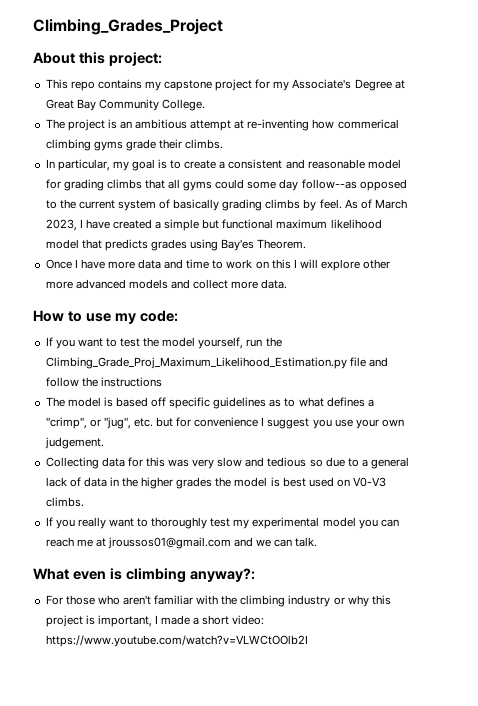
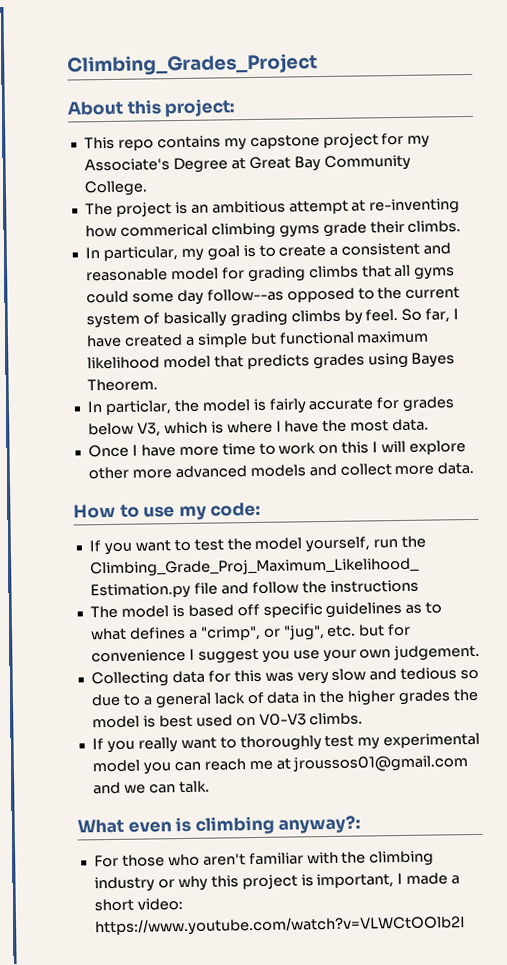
[344,199,407,209] [45,219,77,231] As of March 2023, -> [401,308,451,323] So far,
[221,239,255,251] Bay'es -> [411,352,456,368] Bayes
(307, 244) none -> [86,396,456,416] [87,418,430,437] // In particlar, the model is fairly accurate for grades below V3, which is where I have the most data.
[138,259,184,269] data and -> (219, 451) none

